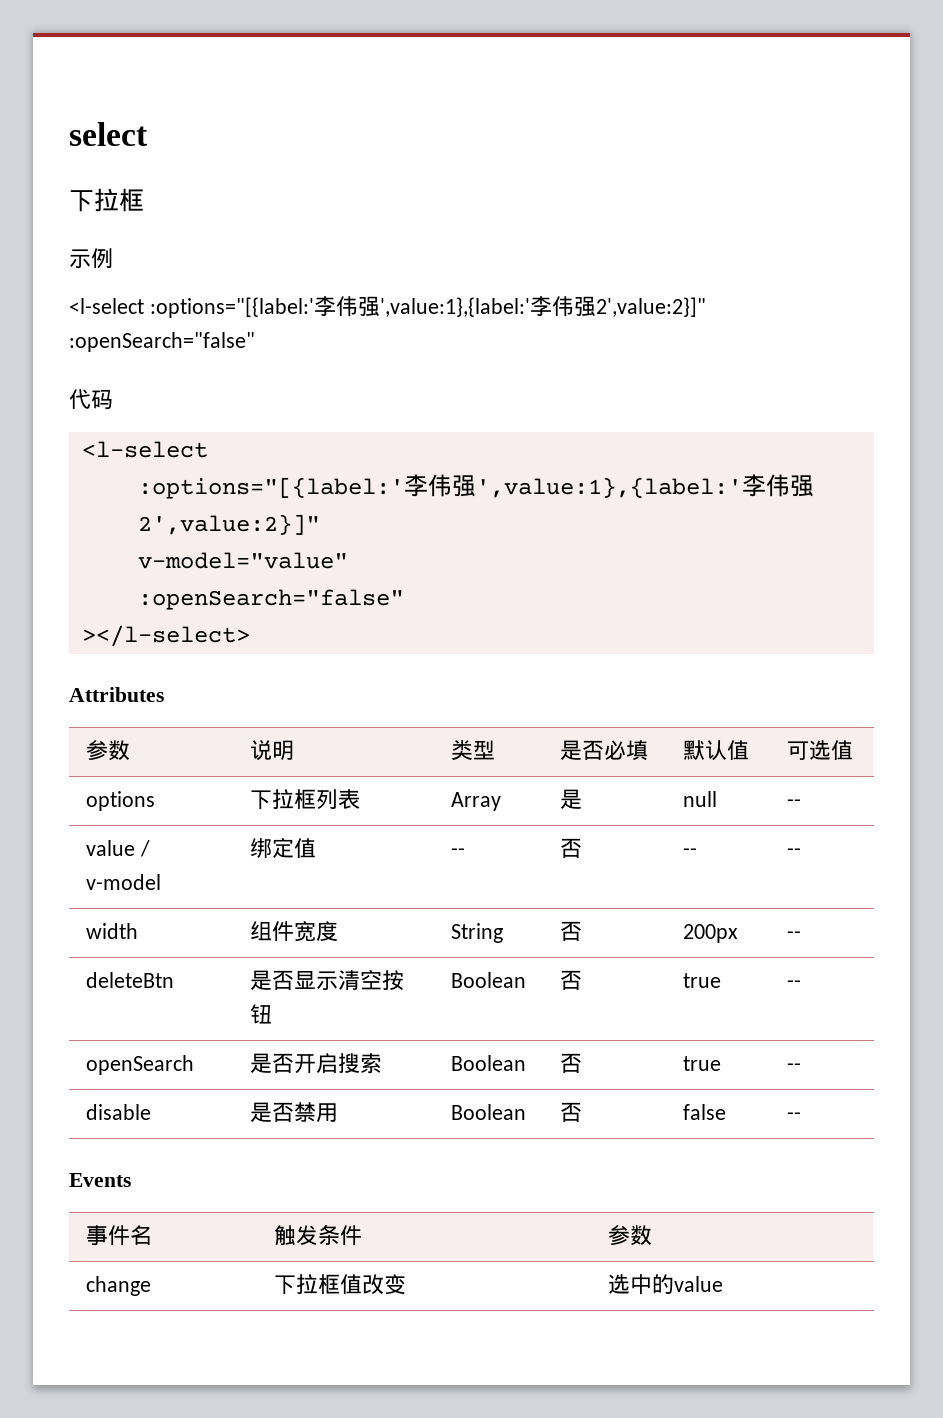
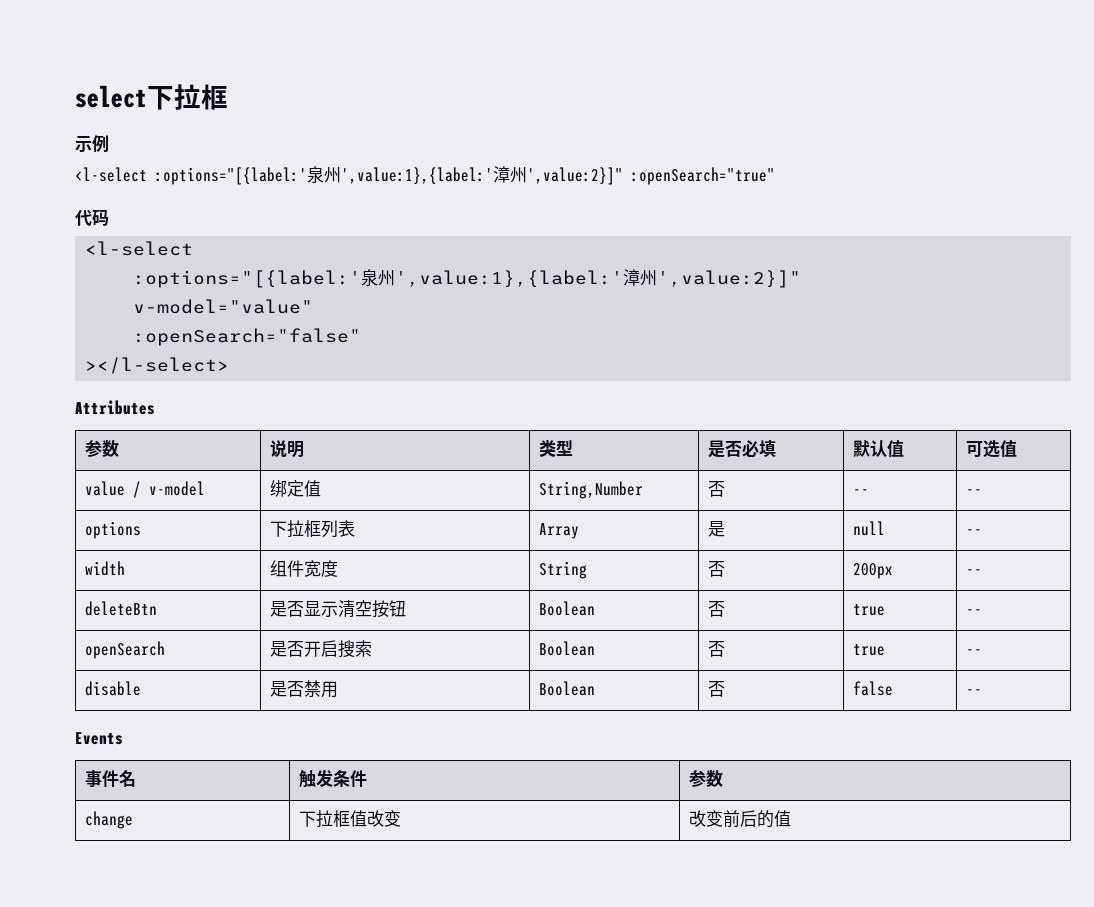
(148, 134) // -> (147, 96) none
[313,296,706,317] [69,332,255,352] [69,389,113,410] [81,441,208,458] [137,474,814,499] [137,514,320,535] 李伟强',value:1},{label:'李伟强2',value:2}]" :openSearch="false" // 代码 // <l-select // :options="[{label:'李伟强',value:1},{label:'李伟强2',value:2}]" -> [307,166,775,185] [75,209,109,226] [85,241,194,256] [133,269,802,288] 泉州',value:1},{label:'漳州',value:2}]" :openSearch="true" // 代码 // <l-select // :options="[{label:'泉州',value:1},{label:'漳州',value:2}]"
(853, 750) none -> [84,481,205,498] [269,480,321,497] [538,481,643,499] [707,481,725,497] [852,489,869,495] [965,489,982,495] // value / v-model | 绑定值 | String,Number | 否 | -- | --
[85,840,150,857] [85,874,161,890] [249,838,316,859] [450,848,465,856] [559,838,582,858] [682,848,697,856] [786,848,801,856] // value / v-model | 绑定值 | -- | 否 | -- | -- -> (982, 532) none
[607,1274,723,1295] 选中的value -> [688,810,791,828] 改变前后的值

